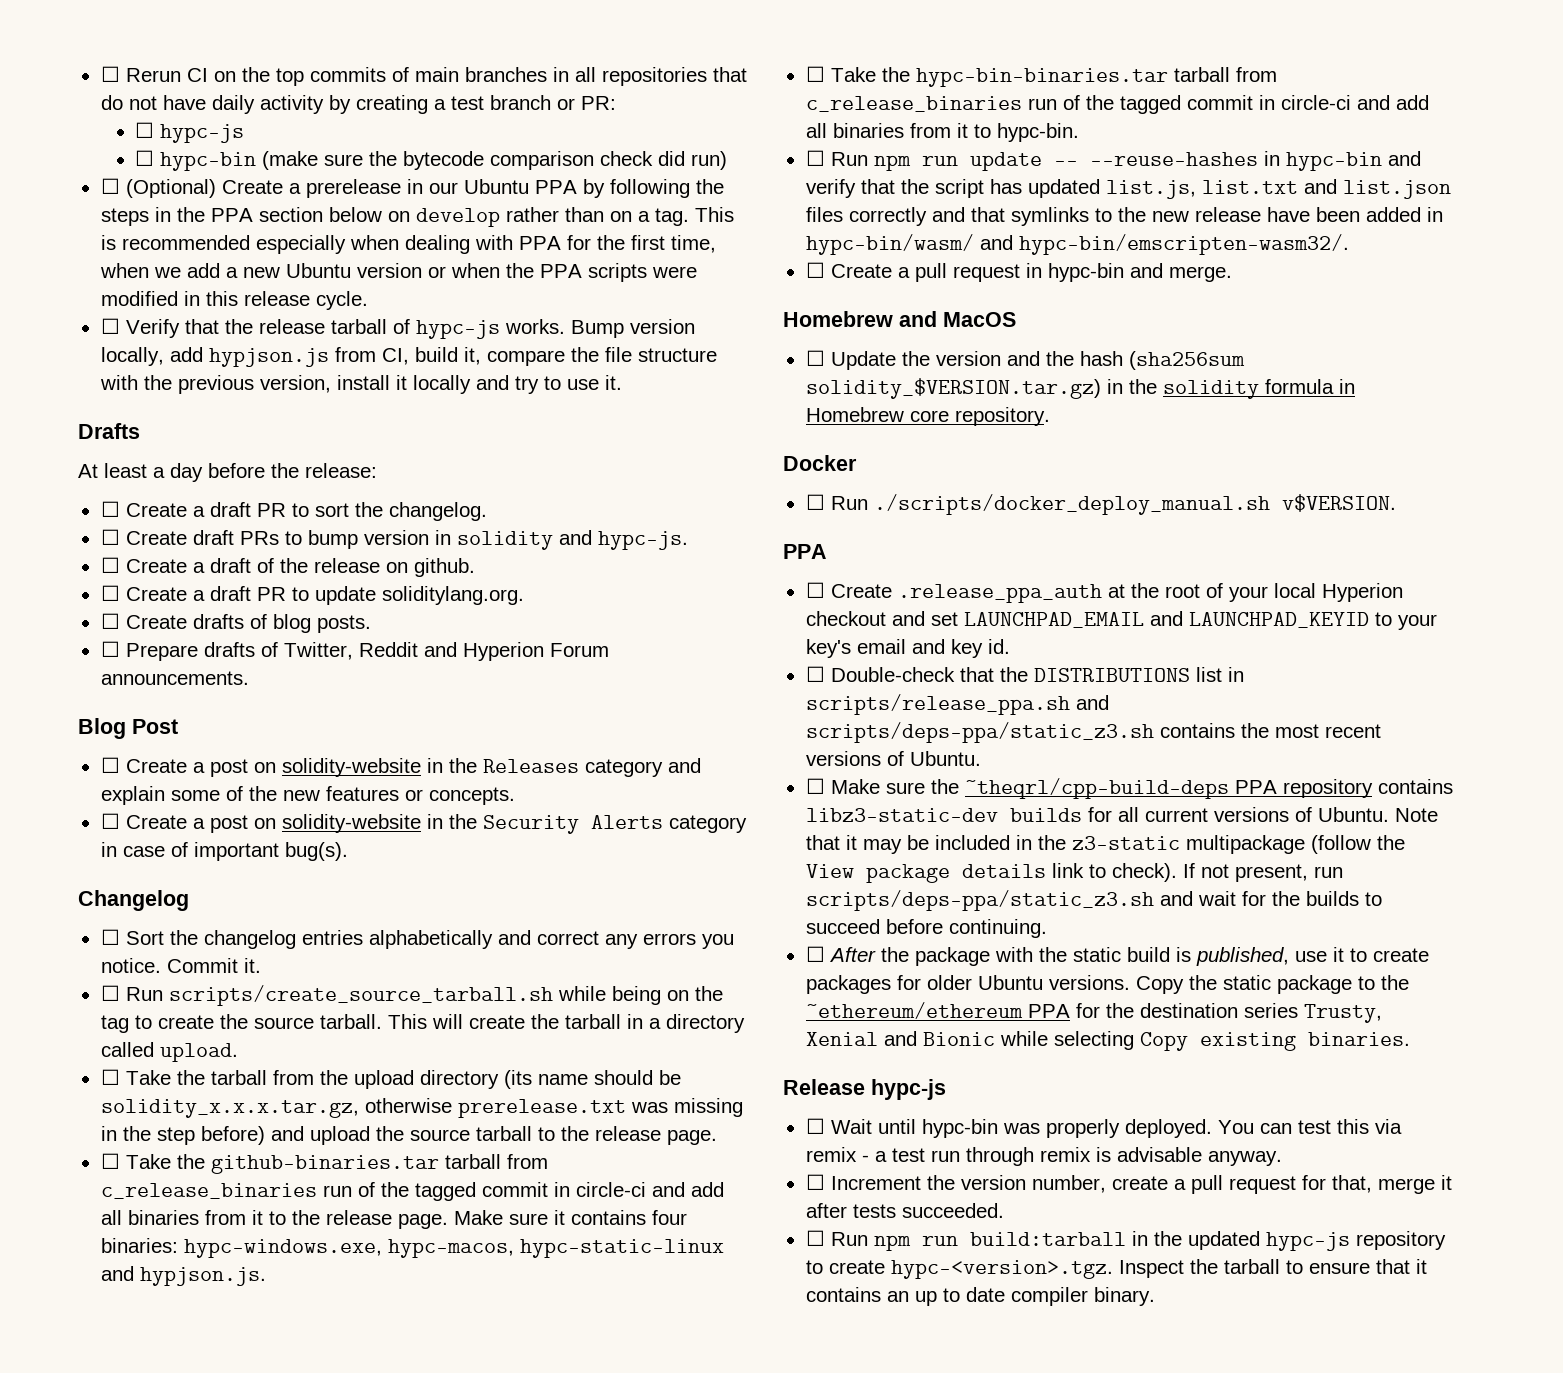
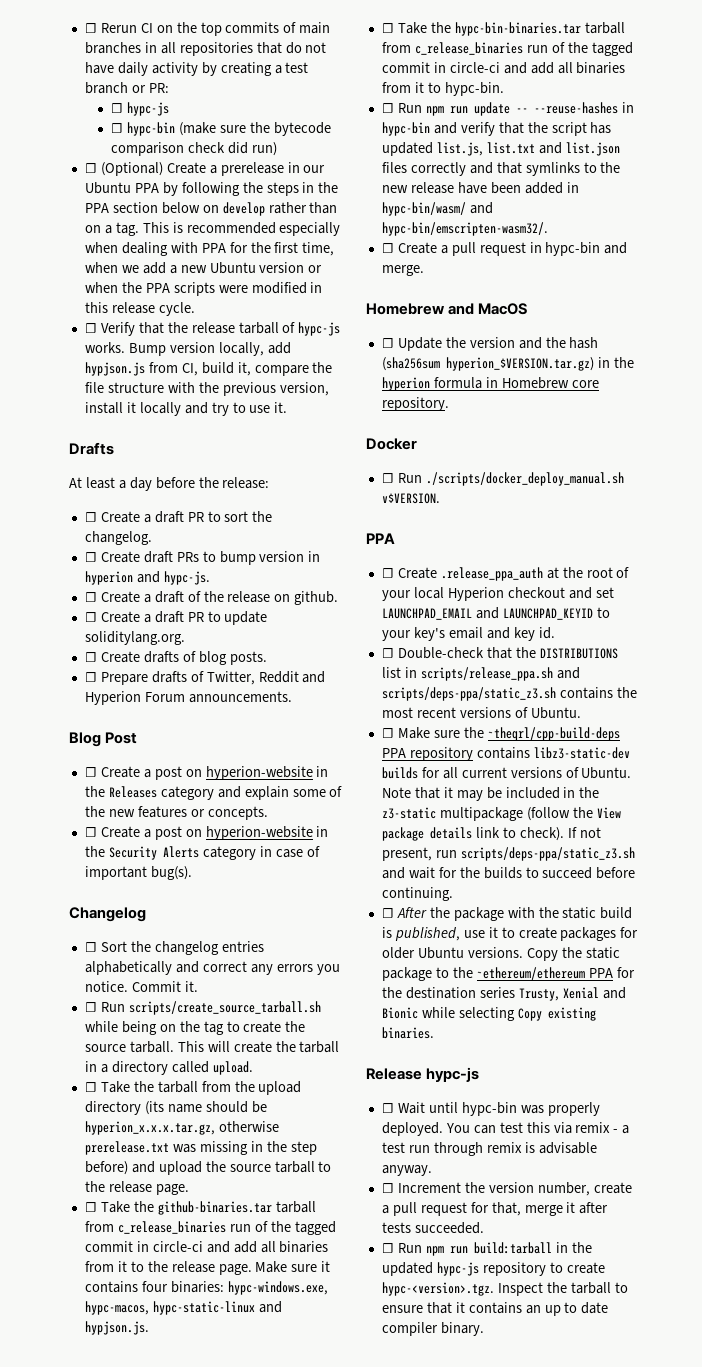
[456,531,553,550] solidity -> [84,571,133,585] hyperion
[281,758,421,777] solidity-website -> [205,766,313,780] hyperion-website
[281,814,421,833] solidity-website -> [205,826,313,840] hyperion-website
[100,1099,359,1118] solidity_x.x.x.tar.gz, -> [84,1121,215,1135] hyperion_x.x.x.tar.gz,
[805,378,1259,399] solidity_$VERSION.tar.gz) in the solidity -> [445,357,634,371] [381,377,430,391] hyperion_$VERSION.tar.gz) in the hyperion

